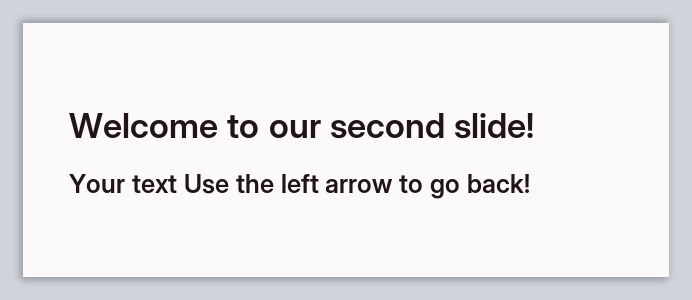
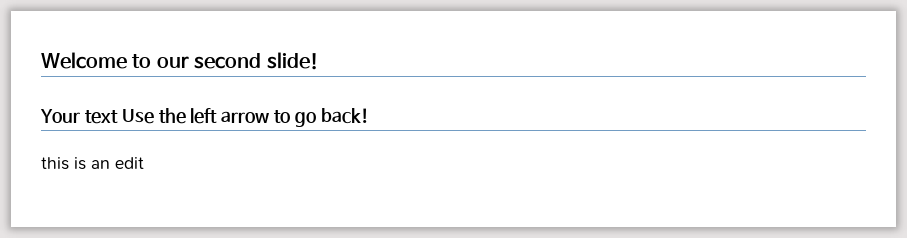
(531, 183) none -> [41,157,144,170] // this is an edit

